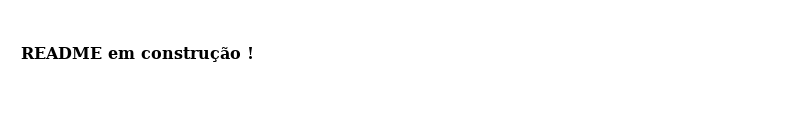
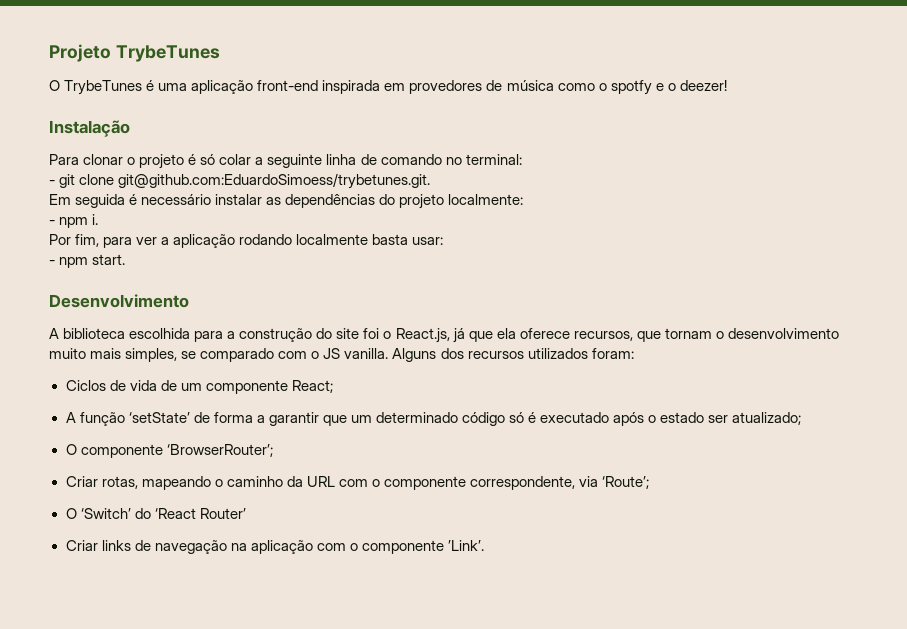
[21,47,254,62] README em construção ! -> [49,44,220,62] [49,80,727,95] [49,120,130,137] [49,154,522,169] [49,173,431,189] [49,194,524,209] [49,214,99,228] [49,234,444,248] [49,254,126,268] [49,294,189,308] [49,328,839,343] [49,348,634,362] [65,380,333,394] [65,412,802,426] [65,444,273,458] [65,476,650,490] [65,508,246,519] [65,540,484,554] Projeto TrybeTunes // O TrybeTunes é uma aplicação front-end inspirada em provedores de música como o spotfy e o deezer! // Instalação // Para clonar o projeto é só colar a seguinte linha de comando no terminal: // - git clone git@github.com:EduardoSimoess/trybetunes.git. // Em seguida é necessário instalar as dependências do projeto localmente: // - npm i. // Por fim, para ver a aplicação rodando localmente basta usar: // - npm start. // Desenvolvimento // A biblioteca escolhida para a construção do site foi o React.js, já que ela oferece recursos, que tornam o desenvolvimento muito mais simples, se comparado com o JS vanilla. Alguns dos recursos utilizados foram: // Ciclos de vida de um componente React; // A função ‘setState’ de forma a garantir que um determinado código só é executado após o estado ser atualizado; // O componente ‘BrowserRouter’; // Criar rotas, mapeando o caminho da URL com o componente correspondente, via ‘Route’; // O ‘Switch’ do ‘React Router’ // Criar links de navegação na aplicação com o componente ’Link’.

